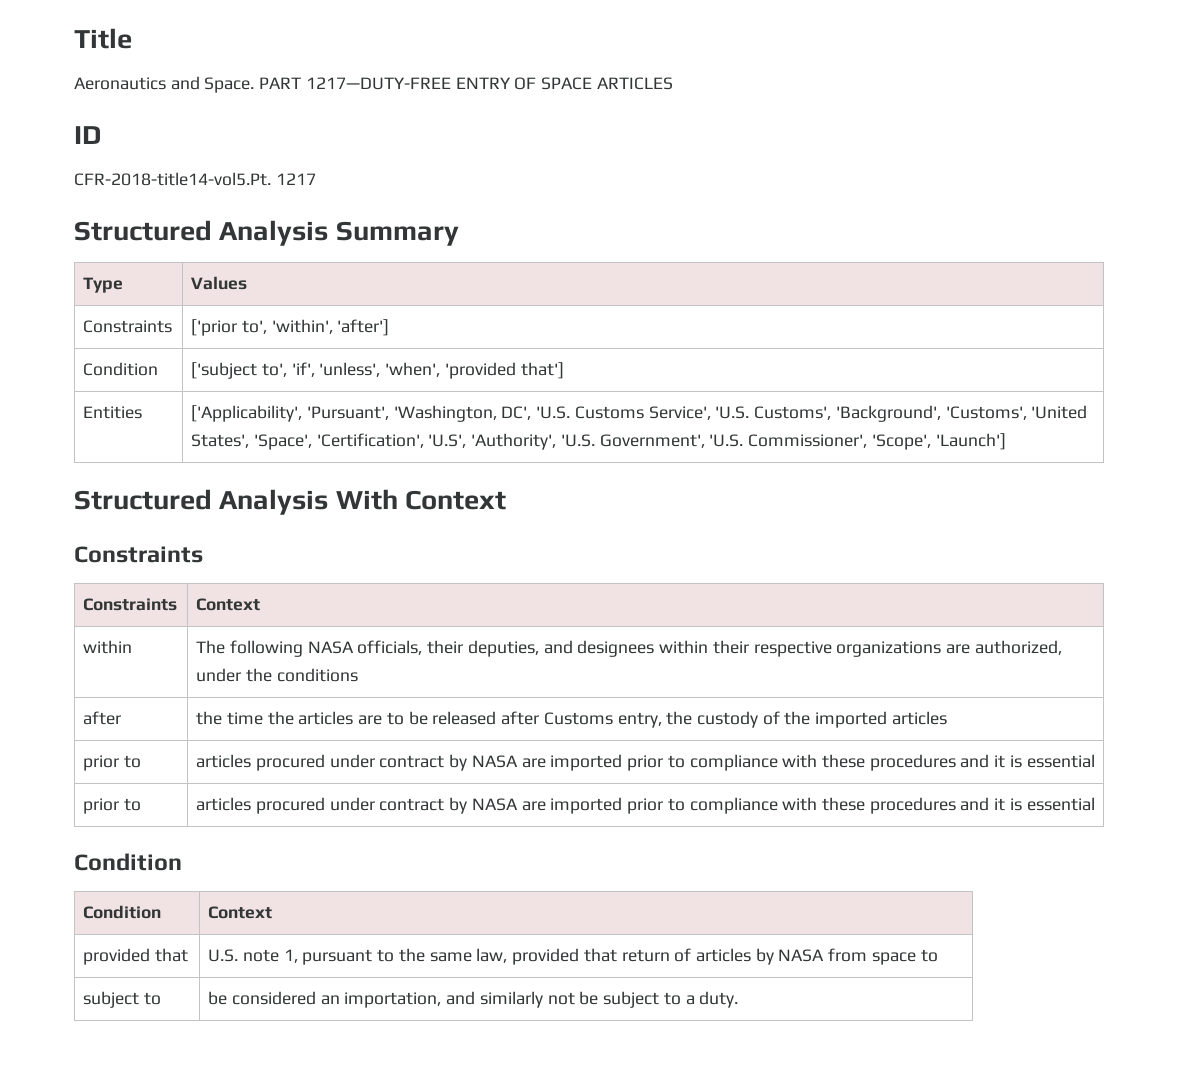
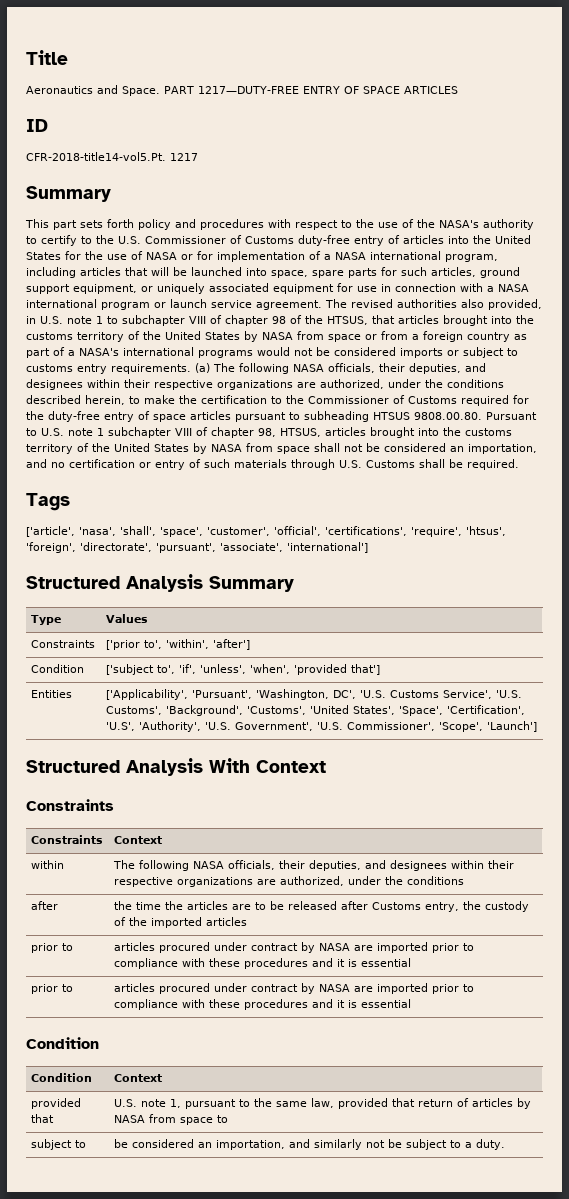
(316, 179) none -> [26,186,111,202] [25,219,534,230] [26,235,531,246] [26,251,498,262] [26,267,520,278] [26,283,529,294] [26,299,542,310] [26,315,534,326] [26,331,527,342] [26,347,518,358] [26,363,486,374] [26,379,504,390] [26,395,529,406] [26,411,537,422] [26,427,512,438] [26,443,537,454] [26,459,519,470] [26,493,70,511] [26,526,506,537] [26,542,368,553] // Summary // This part sets forth policy and procedures with respect to the use of the NASA's authority to certify to the U.S. Commissioner of Customs duty-free entry of articles into the United States for the use of NASA or for implementation of a NASA international program, including articles that will be launched into space, spare parts for such articles, ground support equipment, or uniquely associated equipment for use in connection with a NASA international program or launch service agreement. The revised authorities also provided, in U.S. note 1 to subchapter VIII of chapter 98 of the HTSUS, that articles brought into the customs territory of the United States by NASA from space or from a foreign country as part of a NASA's international programs would not be considered imports or subject to customs entry requirements. (a) The following NASA officials, their deputies, and designees within their respective organizations are authorized, under the conditions described herein, to make the certification to the Commissioner of Customs required for the duty-free entry of space articles pursuant to subheading HTSUS 9808.00.80. Pursuant to U.S. note 1 subchapter VIII of chapter 98, HTSUS, articles brought into the customs territory of the United States by NASA from space shall not be considered an importation, and no certification or entry of such materials through U.S. Customs shall be required. // Tags // ['article', 'nasa', 'shall', 'space', 'customer', 'official', 'certifications', 'require', 'htsus', 'foreign', 'directorate', 'pursuant', 'associate', 'international']

